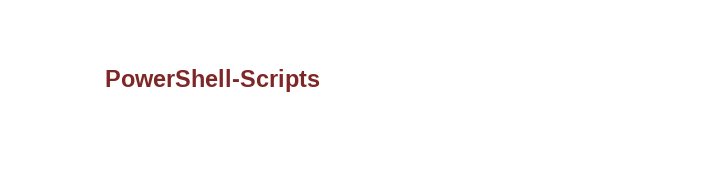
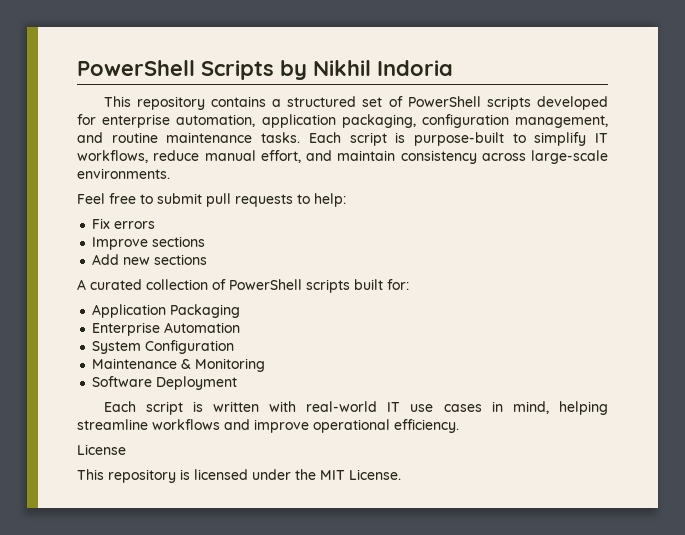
[105,69,320,92] PowerShell-Scripts -> [77,60,453,80] [103,96,608,110] [77,114,608,128] [77,132,608,146] [77,150,608,164] [77,168,170,179] [77,193,346,207] [92,218,156,229] [92,236,206,250] [92,254,208,265] [77,279,409,293] [92,304,241,318] [92,322,241,336] [92,340,235,354] [92,358,266,372] [92,376,238,390] [103,401,609,415] [77,419,459,433] [77,444,126,455] [77,469,401,483] PowerShell Scripts by Nikhil Indoria // This repository contains a structured set of PowerShell scripts developed for enterprise automation, application packaging, configuration management, and routine maintenance tasks. Each script is purpose-built to simplify IT workflows, reduce manual effort, and maintain consistency across large-scale environments. // Feel free to submit pull requests to help: // Fix errors // Improve sections // Add new sections // A curated collection of PowerShell scripts built for: // Application Packaging // Enterprise Automation // System Configuration // Maintenance & Monitoring // Software Deployment // Each script is written with real-world IT use cases in mind, helping streamline workflows and improve operational efficiency. // License // This repository is licensed under the MIT License.

